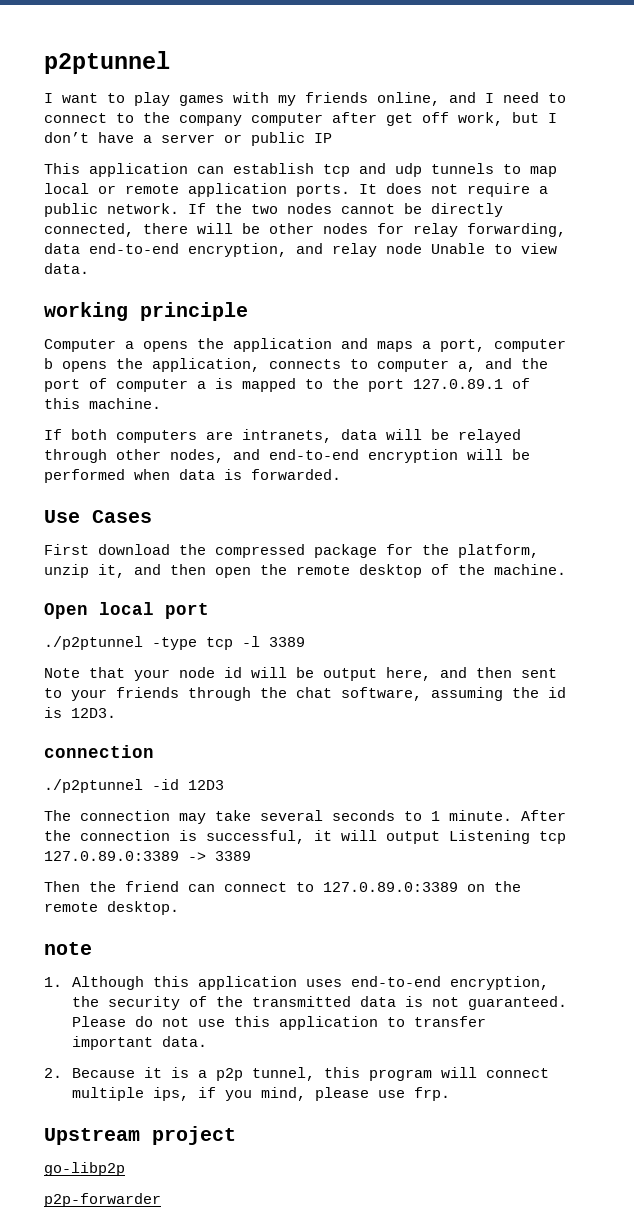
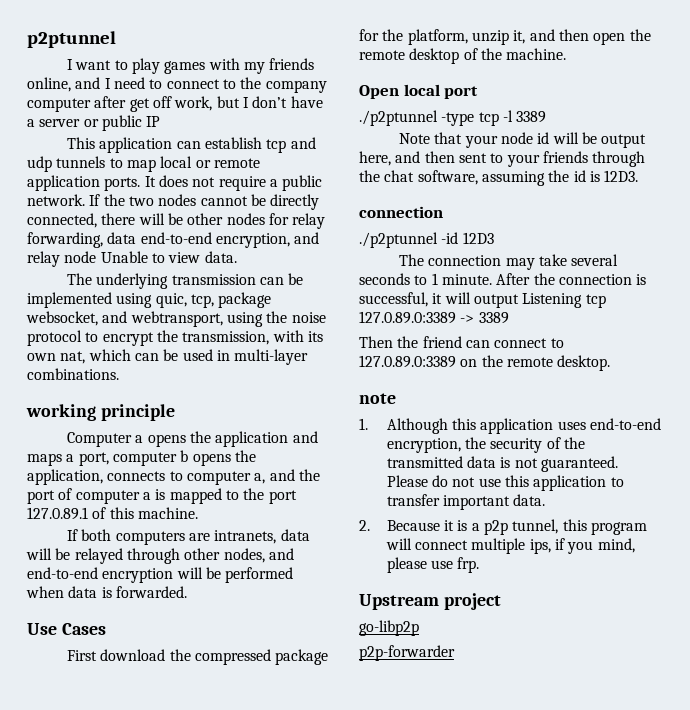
(89, 268) none -> [67,273,304,289] [27,292,272,308] [26,311,326,327] [27,330,323,346] [27,349,309,365] [27,368,119,380] // The underlying transmission can be implemented using quic, tcp, package websocket, and webtransport, using the noise protocol to encrypt the transmission, with its own nat, which can be used in multi-layer combinations.

